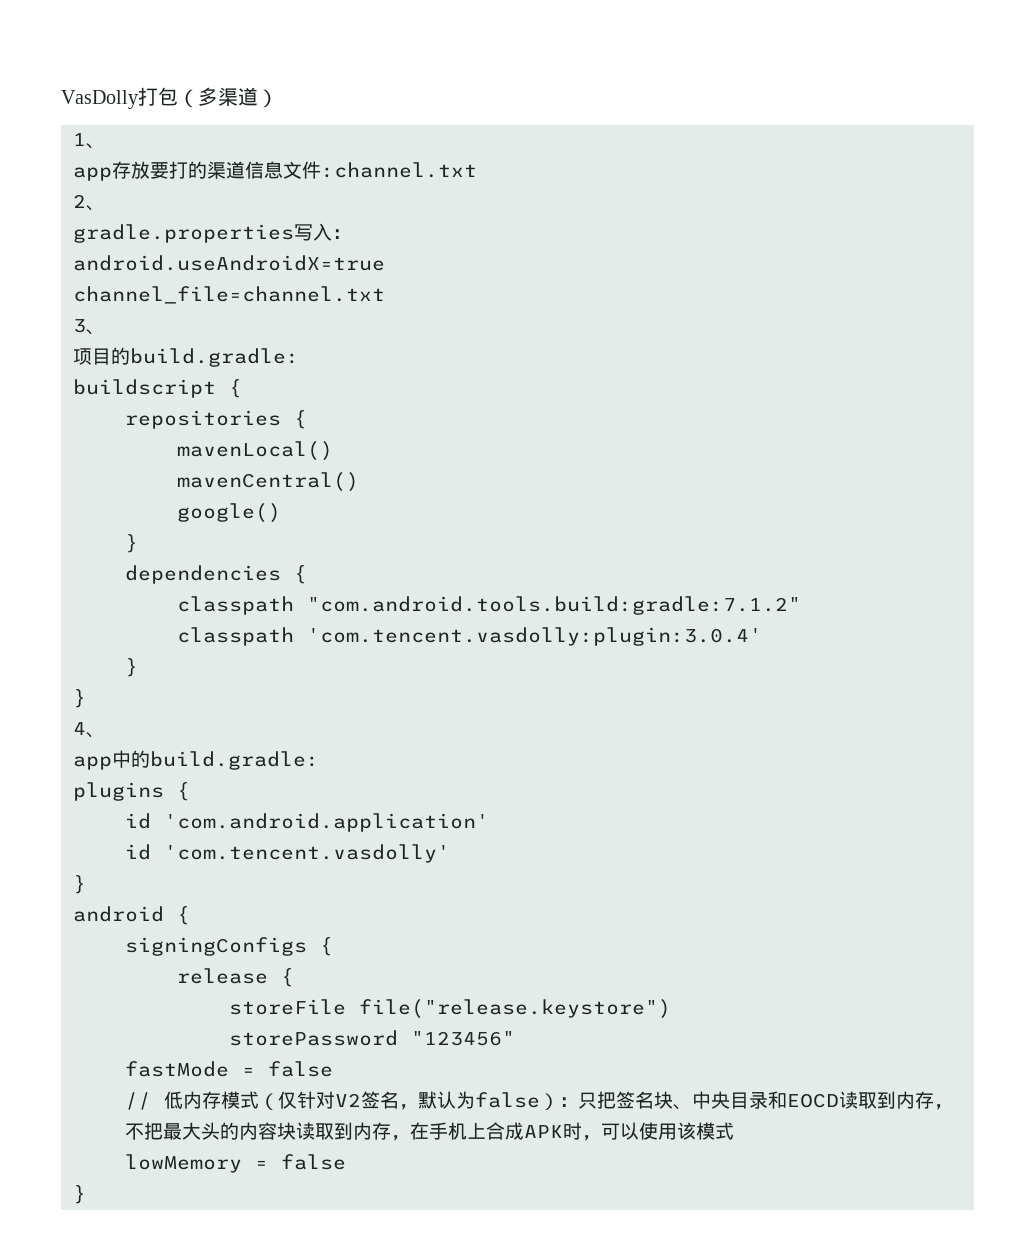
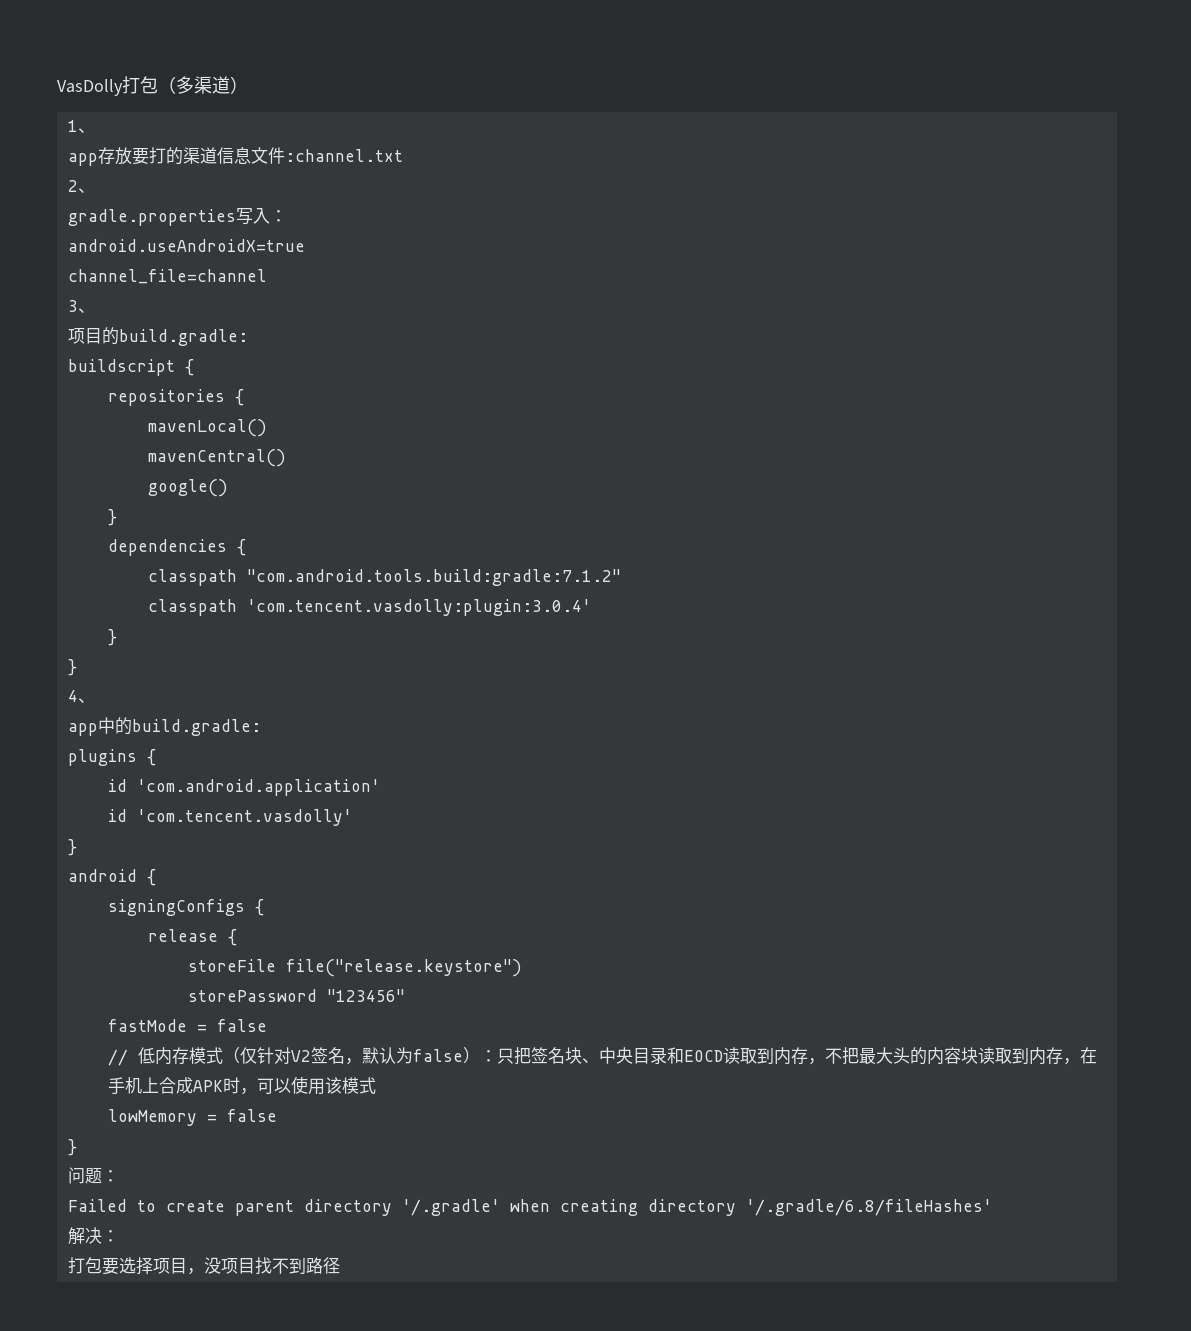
[73,286,385,304] channel_file=channel.txt -> [67,269,267,284] channel_file=channel
(86, 1194) none -> [67,1167,119,1184] [67,1199,992,1216] [67,1227,119,1245] [67,1257,340,1275] // 问题： // Failed to create parent directory '/.gradle' when creating directory '/.gradle/6.8/fileHashes' // 解决： // 打包要选择项目，没项目找不到路径

